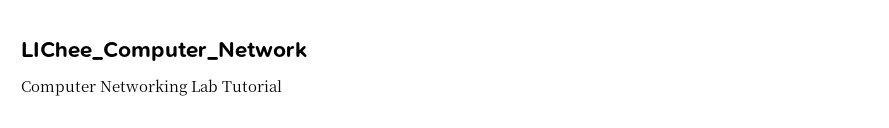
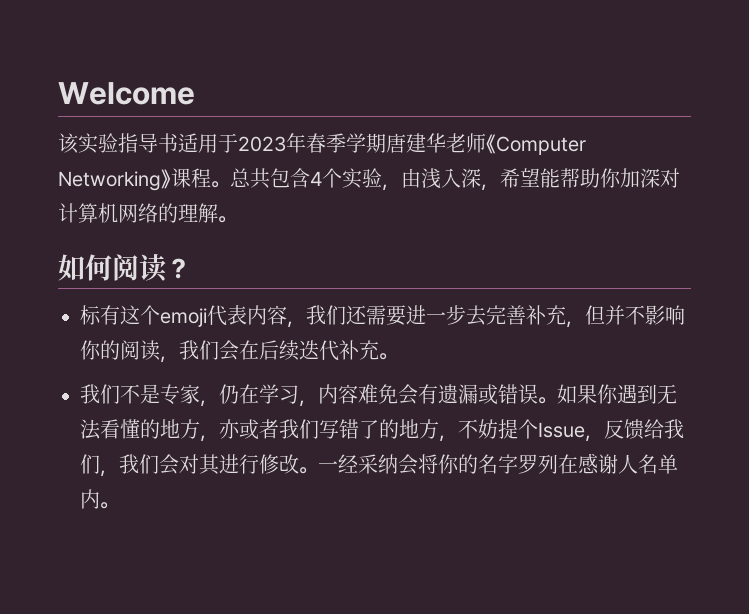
[21,41,307,61] [21,79,283,96] LIChee_Computer_Network // Computer Networking Lab Tutorial -> [58,82,195,105] [58,133,586,155] [58,168,680,191] [58,203,237,223] [58,254,191,282] [80,305,685,328] [80,340,398,363] [80,384,677,407] [80,419,684,442] [80,453,678,477] [80,489,119,509] Welcome // 该实验指导书适用于2023年春季学期唐建华老师《Computer Networking》课程。总共包含4个实验，由浅入深，希望能帮助你加深对计算机网络的理解。 // 如何阅读？ // 标有这个emoji代表内容，我们还需要进一步去完善补充，但并不影响你的阅读，我们会在后续迭代补充。 // 我们不是专家，仍在学习，内容难免会有遗漏或错误。如果你遇到无法看懂的地方，亦或者我们写错了的地方，不妨提个Issue，反馈给我们，我们会对其进行修改。一经采纳会将你的名字罗列在感谢人名单内。

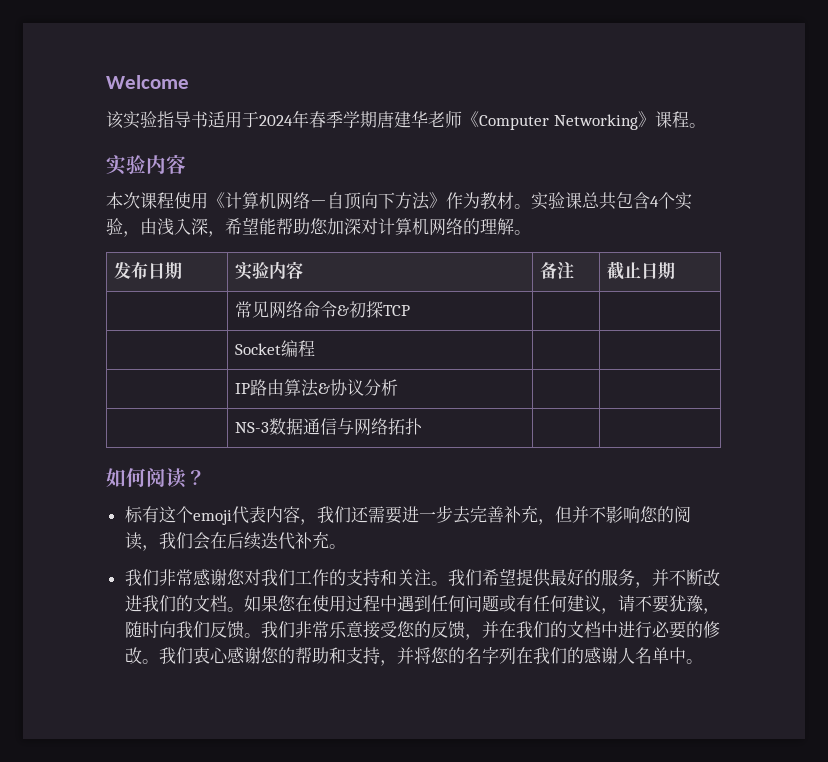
[238,136,286,152] 2023 -> [259,115,293,126] 2024
(230, 184) none -> [106,154,186,175] [106,192,582,210] // 实验内容 // 本次课程使用《计算机网络－自顶向下方法》作为教材。实验课
[600,168,621,188] 你 -> [310,218,328,234] 您
(237, 219) none -> [113,262,182,279] [234,261,303,280] [539,261,574,279] [606,261,675,280] [234,301,410,319] [234,340,315,357] [234,379,398,397] [234,418,422,436] // 发布日期 | 实验内容 | 备注 | 截止日期 // | 常见网络命令&初探TCP | | // | Socket编程 | | // | IP路由算法&协议分析 | | // | NS-3数据通信与网络拓扑 | |
[80,340,101,360] 你 -> [639,506,658,522] 您
[120,384,677,407] [80,419,684,442] [80,454,578,477] 不是专家，仍在学习，内容难免会有遗漏或错误。如果你遇到无法看懂的地方，亦或者我们写错了的地方，不妨提个Issue，反馈给我们，我们会对其进行修改。一经采纳会将你的名字罗列在 -> [158,568,720,588] [124,595,720,614] [124,621,720,640] [124,647,584,666] 非常感谢您对我们工作的支持和关注。我们希望提供最好的服务，并不断改进我们的文档。如果您在使用过程中遇到任何问题或有任何建议，请不要犹豫，随时向我们反馈。我们非常乐意接受您的反馈，并在我们的文档中进行必要的修改。我们衷心感谢您的帮助和支持，并将您的名字列在我们的
[80,489,100,509] 内 -> [668,647,686,664] 中

